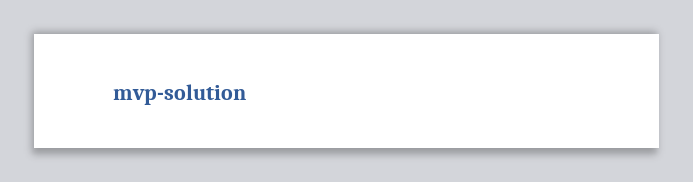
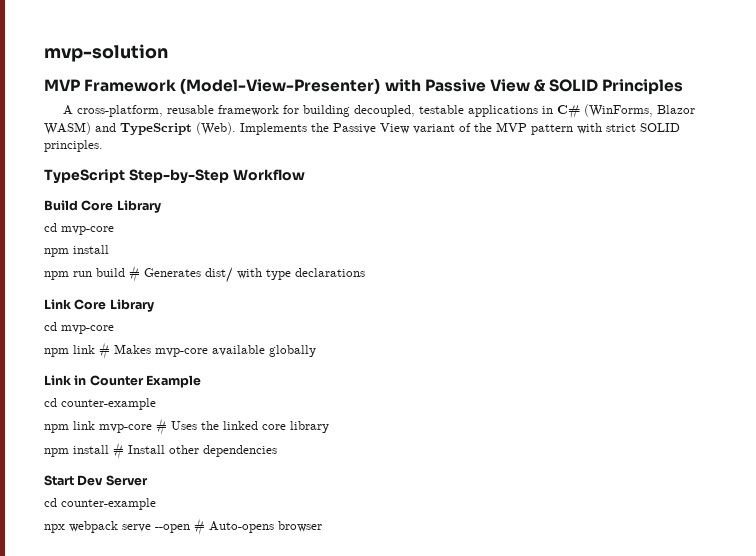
(246, 94) none -> [44,78,684,95] [62,104,695,119] [44,122,680,135] [44,140,103,152] [44,169,305,184] [44,200,161,213] [44,223,114,235] [44,245,109,257] [44,265,365,283] [44,299,154,312] [44,322,114,334] [44,342,316,359] [44,375,202,388] [44,398,156,410] [44,418,329,435] [44,442,277,459] [44,475,148,486] [44,498,156,510] [44,518,322,535] // MVP Framework (Model-View-Presenter) with Passive View & SOLID Principles // A cross-platform, reusable framework for building decoupled, testable applications in C# (WinForms, Blazor WASM) and TypeScript (Web). Implements the Passive View variant of the MVP pattern with strict SOLID principles. // TypeScript Step-by-Step Workflow // Build Core Library // cd mvp-core // npm install // npm run build # Generates dist/ with type declarations // Link Core Library // cd mvp-core // npm link # Makes mvp-core available globally // Link in Counter Example // cd counter-example // npm link mvp-core # Uses the linked core library // npm install # Install other dependencies // Start Dev Server // cd counter-example // npx webpack serve --open # Auto-opens browser

